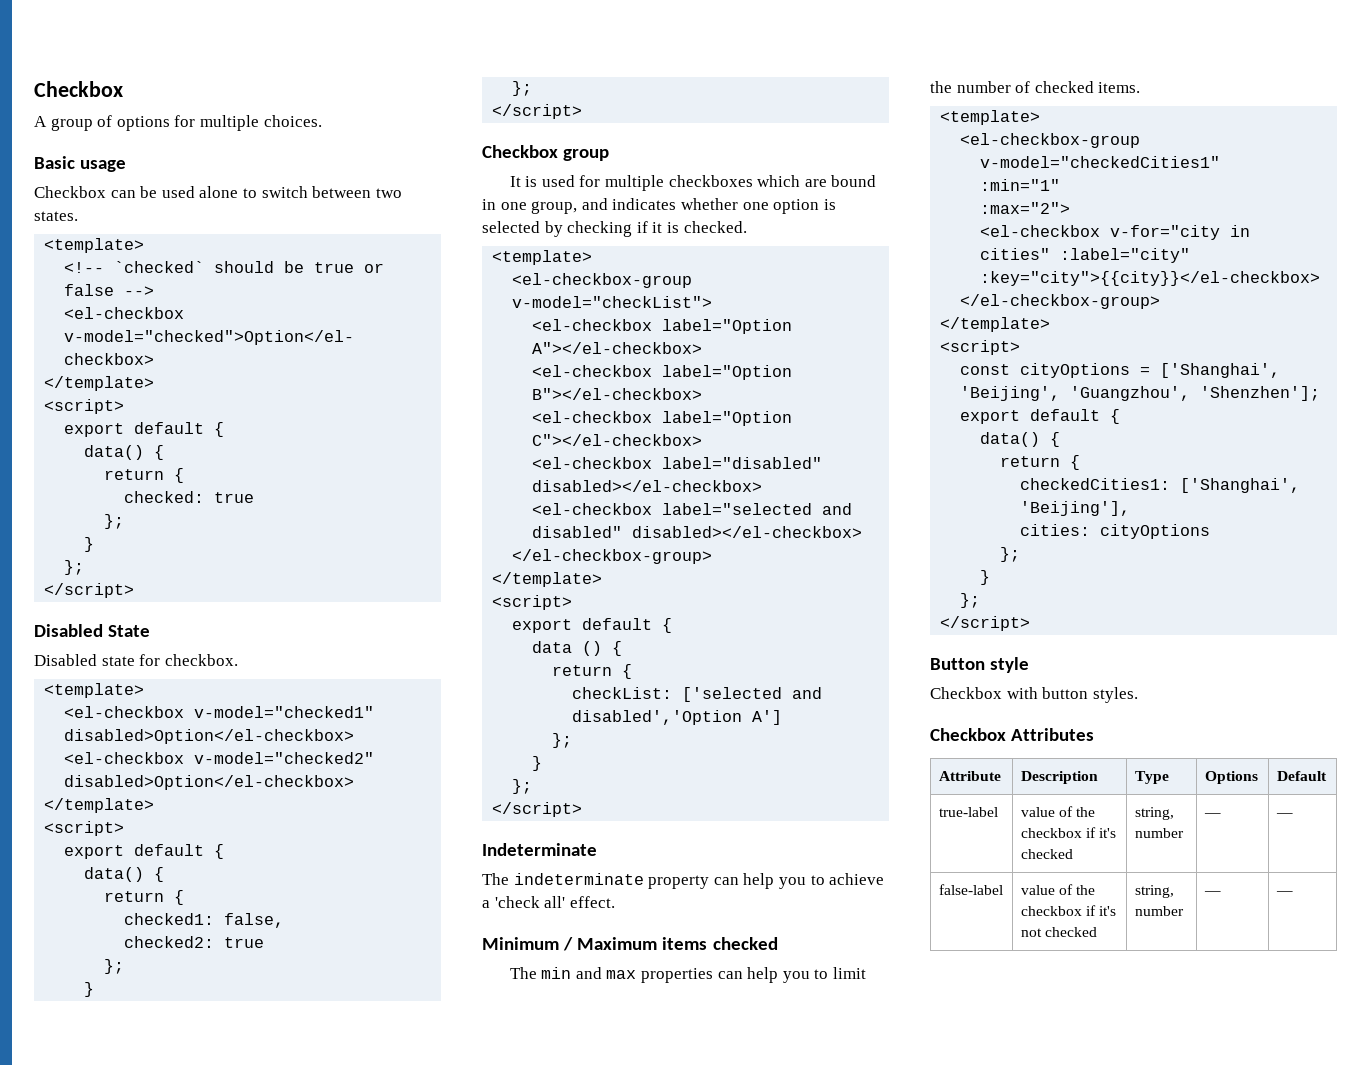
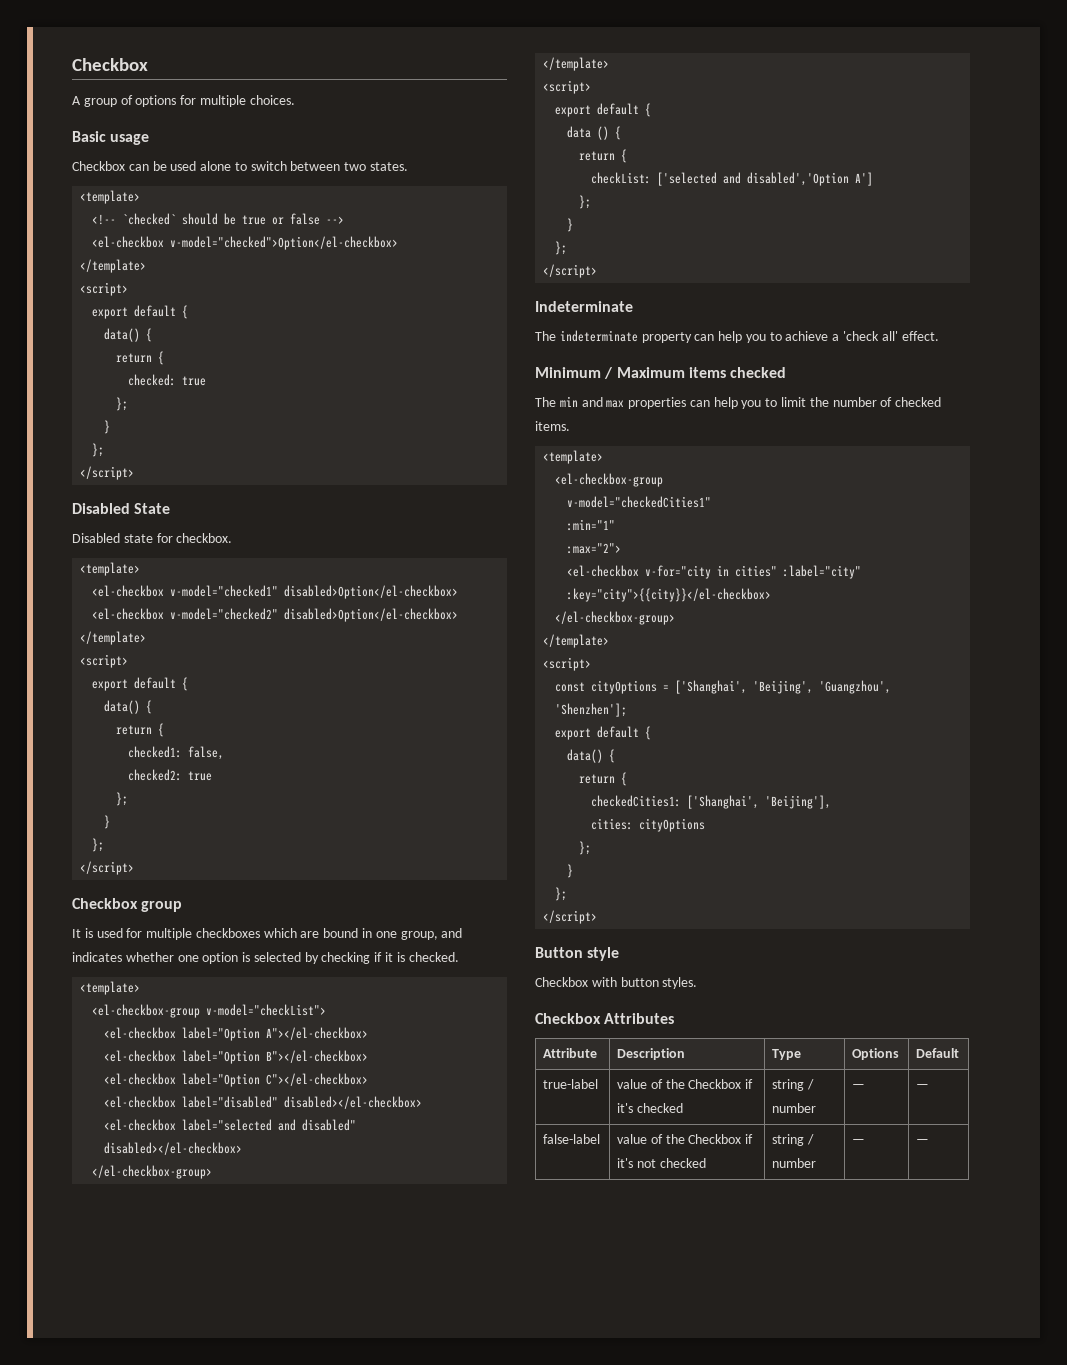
[1020,828,1082,838] checkbox -> [688,1079,742,1089] Checkbox
[1134,807,1174,820] string, -> [772,1079,814,1091] string /
[1020,906,1082,916] checkbox -> [688,1134,742,1144] Checkbox
[1134,885,1174,898] string, -> [772,1134,814,1146] string /

